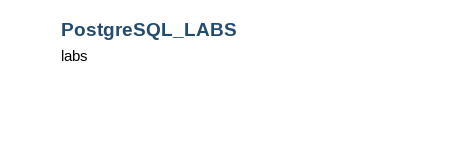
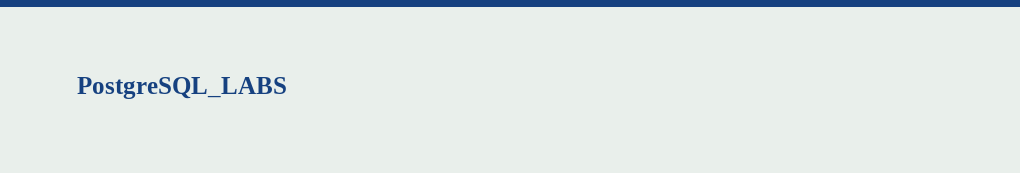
[61,50,88,61] // labs -> (287, 88) none

